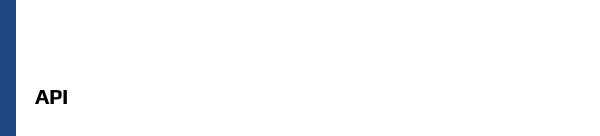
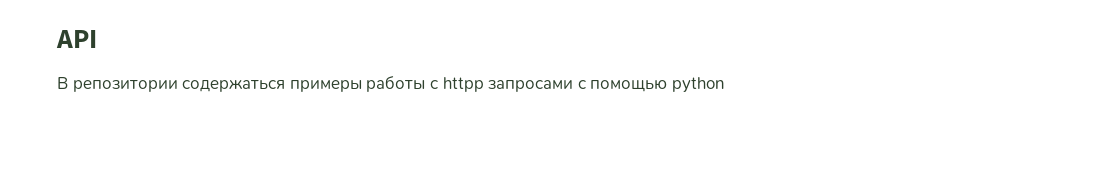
(68, 97) none -> [57,76,725,93] // В репозитории содержаться примеры работы с httpp запросами с помощью python

